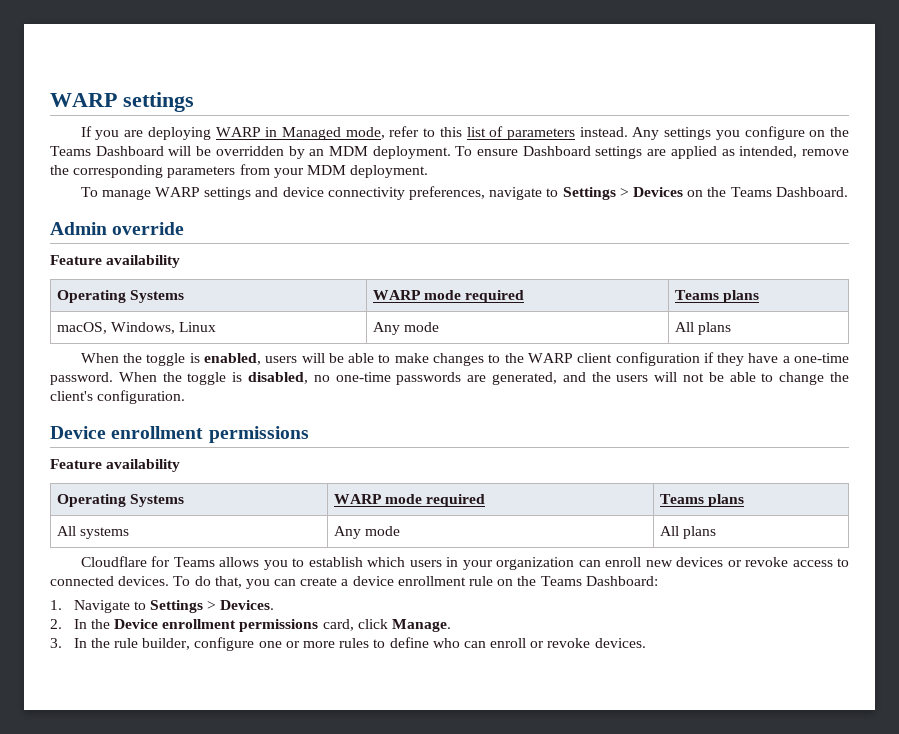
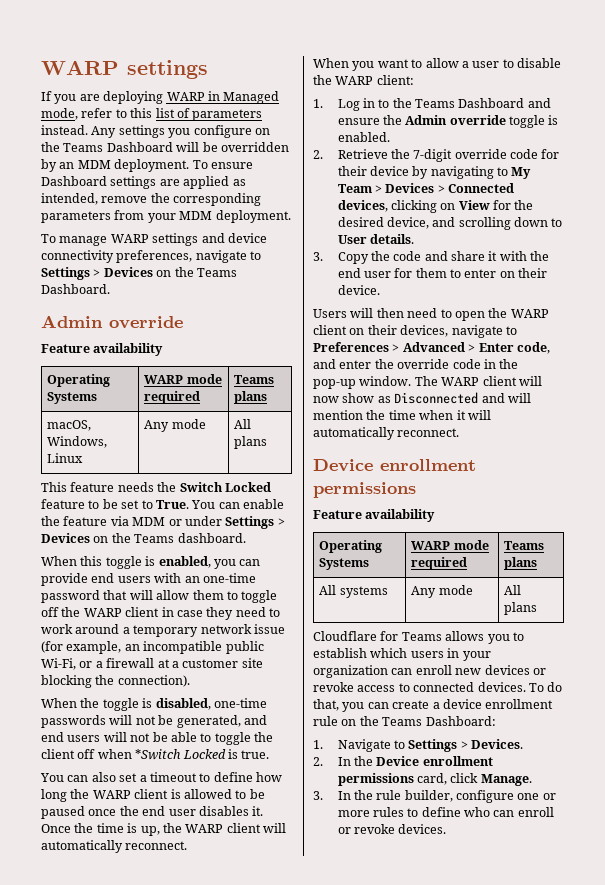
[80,353,143,363] // When the -> [41,482,271,492] [41,499,284,509] [41,516,285,529] [41,533,246,543] [41,556,103,566] // This feature needs the Switch Locked feature to be set to True. You can enable the feature via MDM or under Settings > Devices on the Teams dashboard. // When this
[265,352,850,366] [50,372,113,385] users will be able to make changes to the WARP client configuration if they have a one-time password. -> [213,559,261,569] [41,573,256,586] [41,590,278,603] [41,607,280,620] [41,624,285,637] [41,641,264,654] [41,658,263,670] [41,675,190,688] you can provide end users with an one-time password that will allow them to toggle off the WARP client in case they need to work around a temporary network issue (for example, an incompatible public Wi-Fi, or a firewall at a customer site blocking the connection). //
[313,375,330,382] no -> (211, 704) none
[467,375,487,382] are -> [109,715,174,725] will not be
[591,372,611,382] the -> [41,732,64,742] end
[779,372,849,385] [50,390,186,404] change the client's configuration. -> [214,732,273,745] [41,749,270,760] [40,772,282,782] [41,789,265,802] [41,806,264,819] [41,823,286,836] [41,840,188,853] [313,58,561,71] [313,75,414,85] [313,98,551,111] [337,115,559,128] [337,132,390,142] [313,149,560,162] [337,166,532,179] [337,183,515,193] [337,200,534,213] [337,217,563,230] [337,234,414,244] [313,251,550,264] [337,268,548,278] [337,285,380,295] [313,308,549,321] [313,325,517,338] [313,342,550,354] [313,359,519,369] [313,376,542,389] [313,392,531,404] [313,410,491,420] [313,427,460,440] toggle the client off when *Switch Locked is true. // You can also set a timeout to define how long the WARP client is allowed to be paused once the end user disables it. Once the time is up, the WARP client will automatically reconnect. // When you want to allow a user to disable the WARP client: // 1. Log in to the Teams Dashboard and ensure the Admin override toggle is enabled. // 2. Retrieve the 7-digit override code for their device by navigating to My Team > Devices > Connected devices, clicking on View for the desired device, and scrolling down to User details. // 3. Copy the code and share it with the end user for them to enter on their device. // Users will then need to open the WARP client on their devices, navigate to Preferences > Advanced > Enter code, and enter the override code in the pop-up window. The WARP client will now show as Disconnected and will mention the time when it will automatically reconnect.

